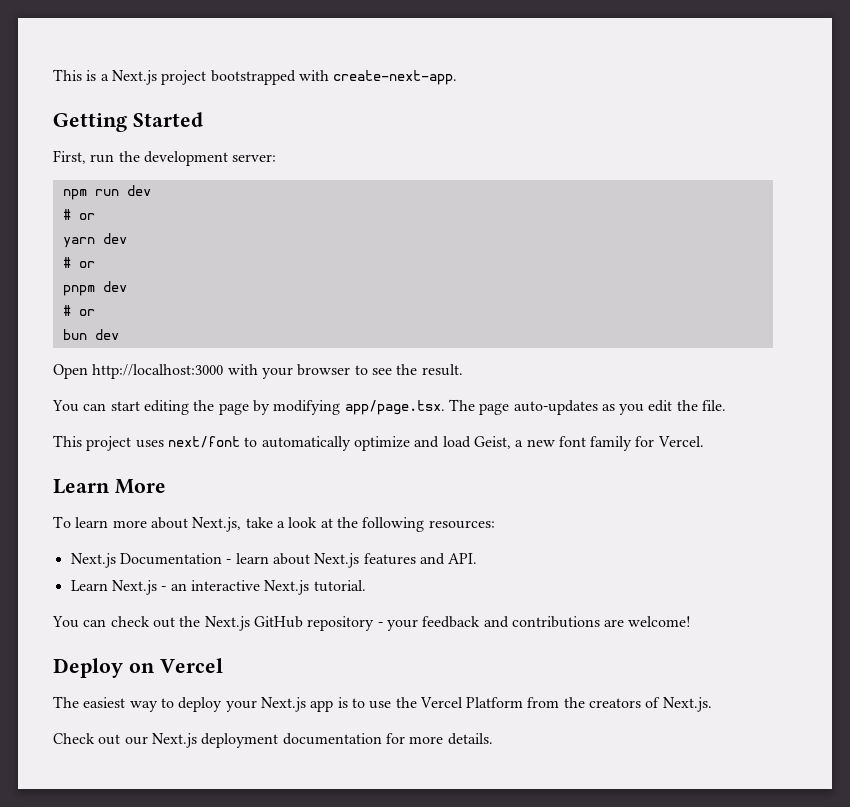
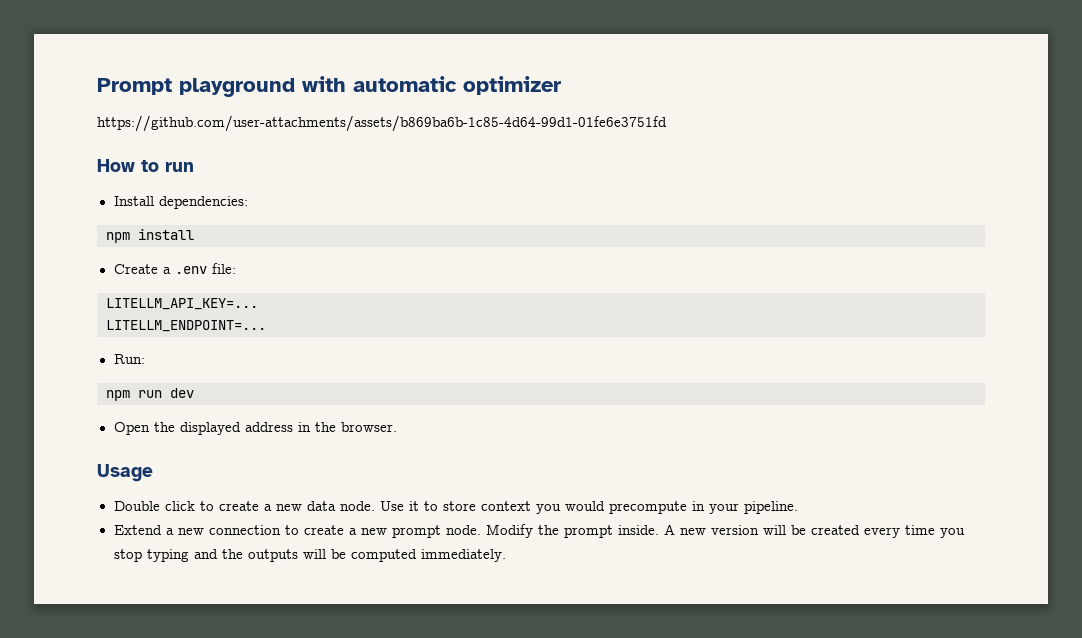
[53,69,458,85] [53,112,203,132] [53,150,277,166] [62,185,151,200] [62,209,95,220] [62,233,127,248] [62,257,95,268] [62,281,127,296] [62,305,95,316] [62,329,119,340] [53,364,463,379] [52,399,727,415] [53,435,704,451] [53,479,166,494] [53,516,495,532] [70,553,478,568] [70,580,366,595] [52,616,692,631] [53,658,223,678] [53,696,712,712] [53,733,493,748] This is a Next.js project bootstrapped with create-next-app. // Getting Started // First, run the development server: // npm run dev // # or // yarn dev // # or // pnpm dev // # or // bun dev // Open http://localhost:3000 with your browser to see the result. // You can start editing the page by modifying app/page.tsx. The page auto-updates as you edit the file. // This project uses next/font to automatically optimize and load Geist, a new font family for Vercel. // Learn More // To learn more about Next.js, take a look at the following resources: // Next.js Documentation - learn about Next.js features and API. // Learn Next.js - an interactive Next.js tutorial. // You can check out the Next.js GitHub repository - your feedback and contributions are welcome! // Deploy on Vercel // The easiest way to deploy your Next.js app is to use the Vercel Platform from the creators of Next.js. // Check out our Next.js deployment documentation for more details. -> [97,76,561,97] [97,115,667,132] [97,159,194,172] [113,196,248,209] [106,229,194,243] [113,263,236,274] [106,298,258,310] [106,320,266,332] [113,354,145,364] [106,388,194,401] [113,422,397,435] [97,464,153,482] [113,501,798,514] [113,524,965,538] [113,549,506,562] Prompt playground with automatic optimizer // https://github.com/user-attachments/assets/b869ba6b-1c85-4d64-99d1-01fe6e3751fd // How to run // Install dependencies: // npm install // Create a .env file: // LITELLM_API_KEY=... // LITELLM_ENDPOINT=... // Run: // npm run dev // Open the displayed address in the browser. // Usage // Double click to create a new data node. Use it to store context you would precompute in your pipeline. // Extend a new connection to create a new prompt node. Modify the prompt inside. A new version will be created every time you stop typing and the outputs will be computed immediately.

